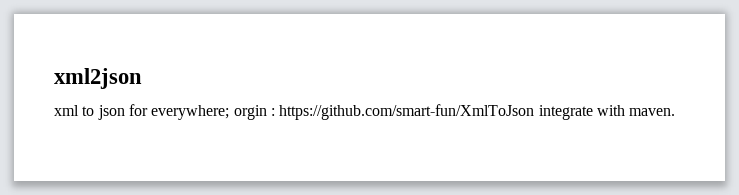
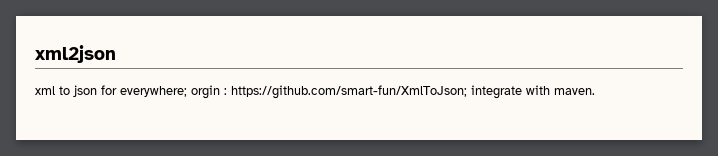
[279,104,535,120] https://github.com/smart-fun/XmlToJson -> [231,85,467,99] https://github.com/smart-fun/XmlToJson;

